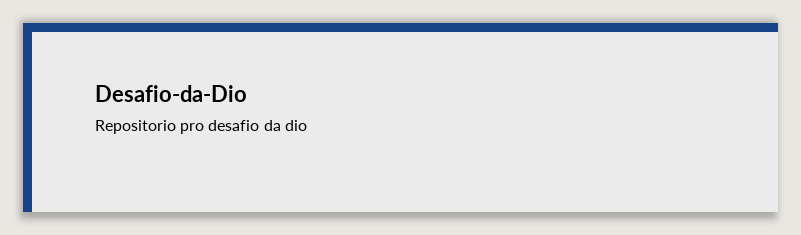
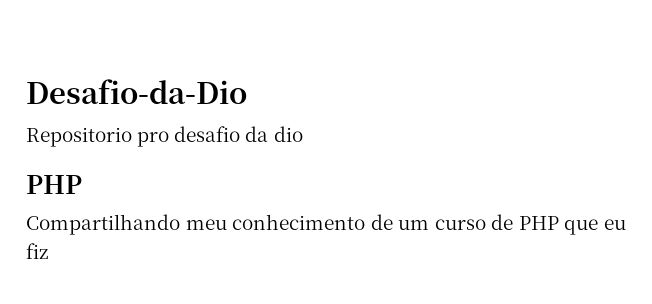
(307, 125) none -> [26,175,82,194] [26,214,626,235] [26,243,48,259] // PHP // Compartilhando meu conhecimento de um curso de PHP que eu fiz

